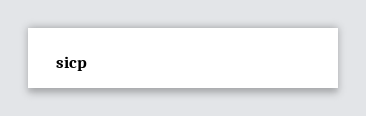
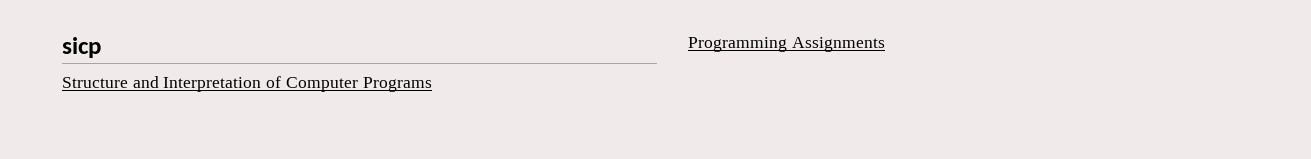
(87, 63) none -> [62,76,432,92] [688,37,885,52] // Structure and Interpretation of Computer Programs // Programming Assignments

